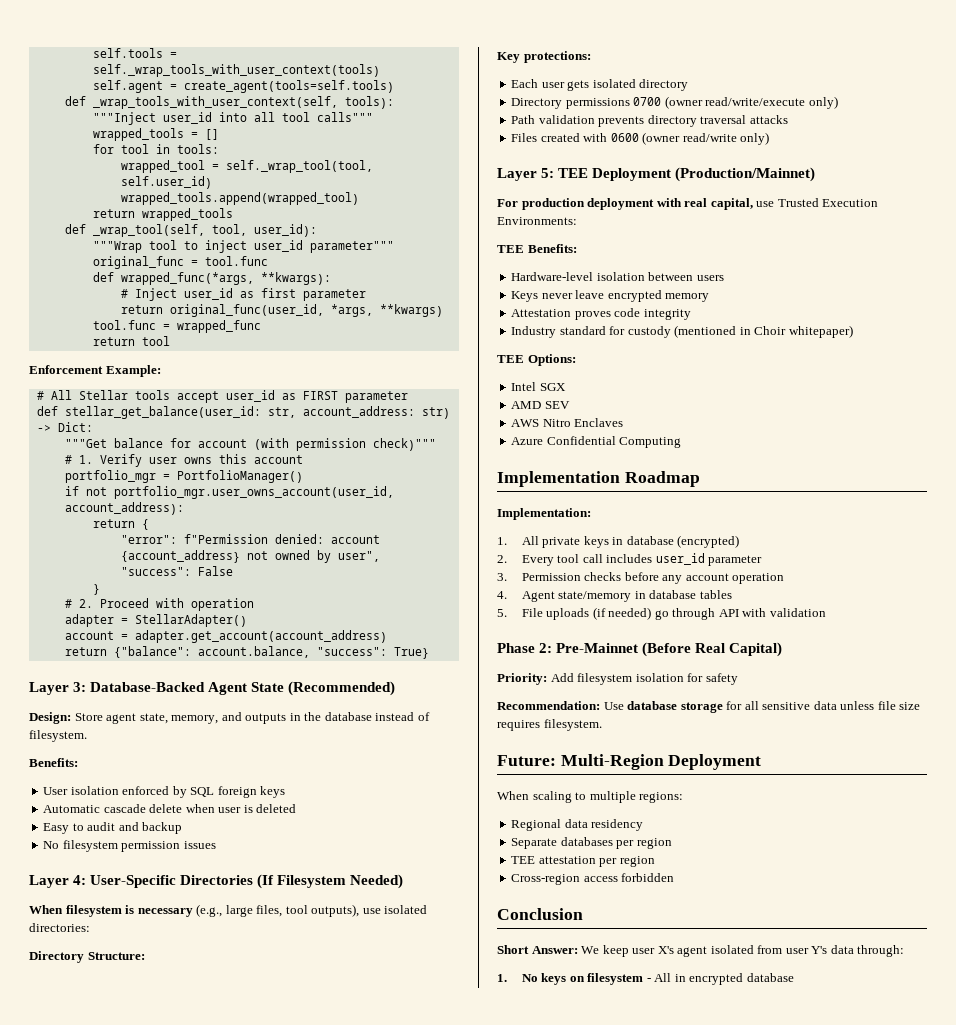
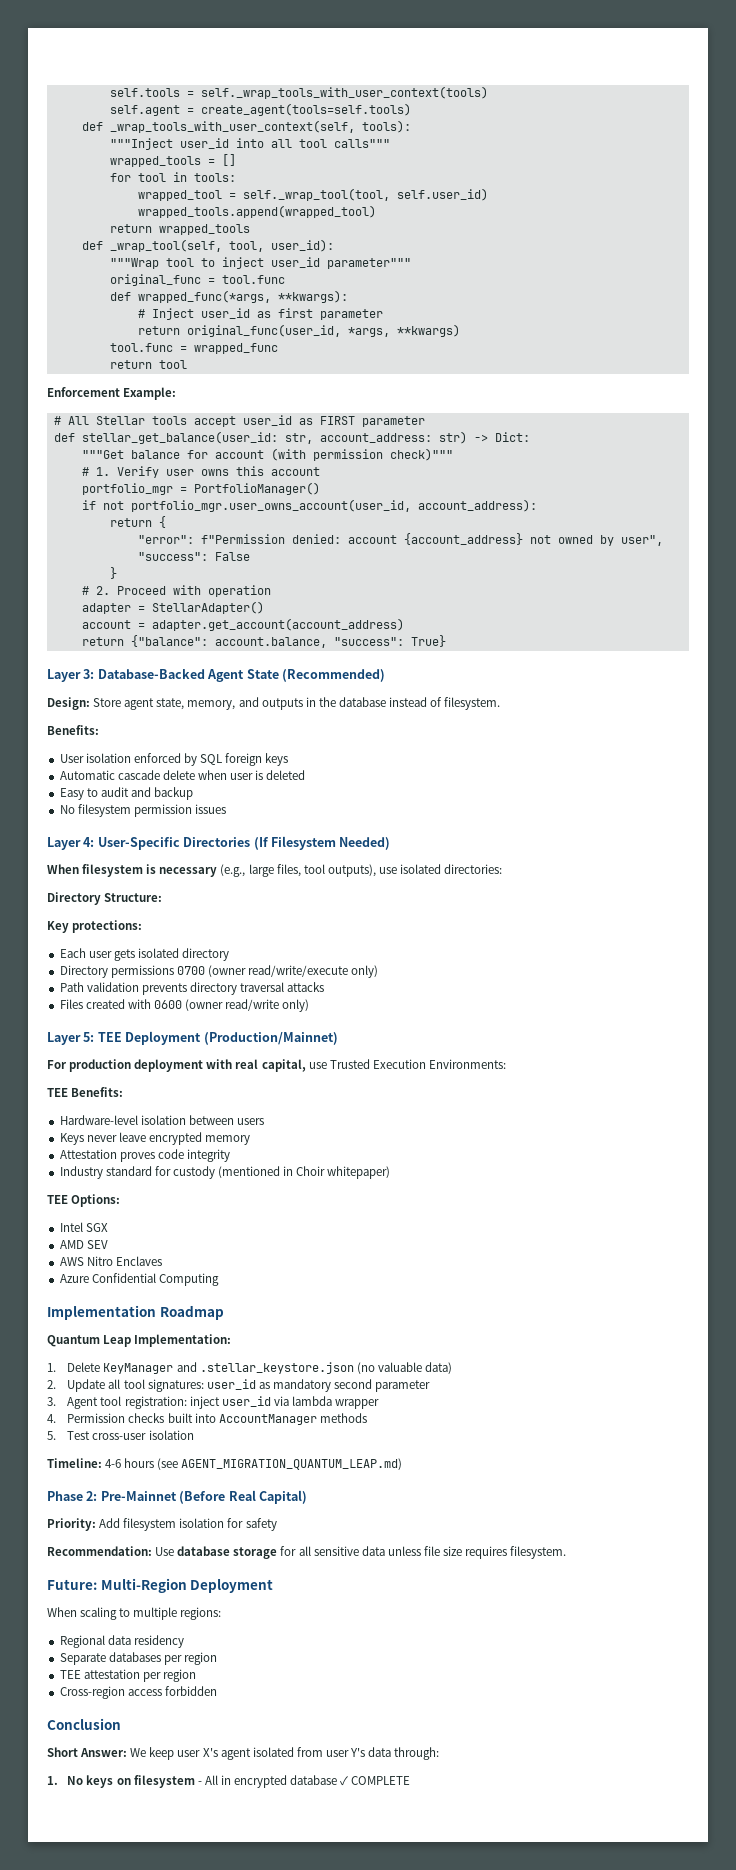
(700, 479) none -> [47,1335,132,1347] Quantum Leap
[521,535,740,548] [497,553,763,566] [497,572,785,584] [497,590,732,602] [497,607,826,620] All private keys in database (encrypted) // 2. Every tool call includes user_id parameter // 3. Permission checks before any account operation // 4. Agent state/memory in database tables // 5. File uploads (if needed) go through API with validation -> [67,1362,453,1374] [47,1379,431,1392] [47,1396,380,1409] [47,1413,367,1425] [47,1430,194,1440] [47,1458,403,1470] Delete KeyManager and .stellar_keystore.json (no valuable data) // 2. Update all tool signatures: user_id as mandatory second parameter // 3. Agent tool registration: inject user_id via lambda wrapper // 4. Permission checks built into AccountManager methods // 5. Test cross-user isolation // Timeline: 4-6 hours (see AGENT_MIGRATION_QUANTUM_LEAP.md)
(794, 977) none -> [340,1776,411,1786] ✓ COMPLETE

